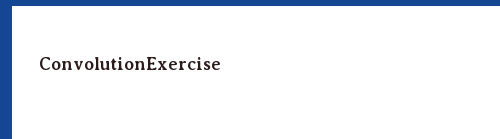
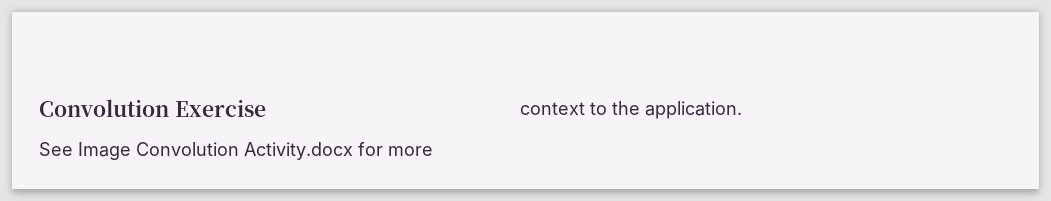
[39,57,221,70] ConvolutionExercise -> [39,99,266,117] [39,142,433,160] [520,101,742,119] Convolution Exercise // See Image Convolution Activity.docx for more context to the application.

